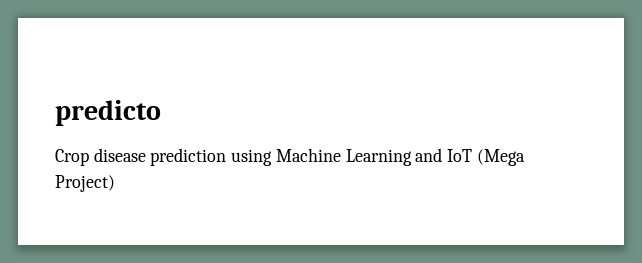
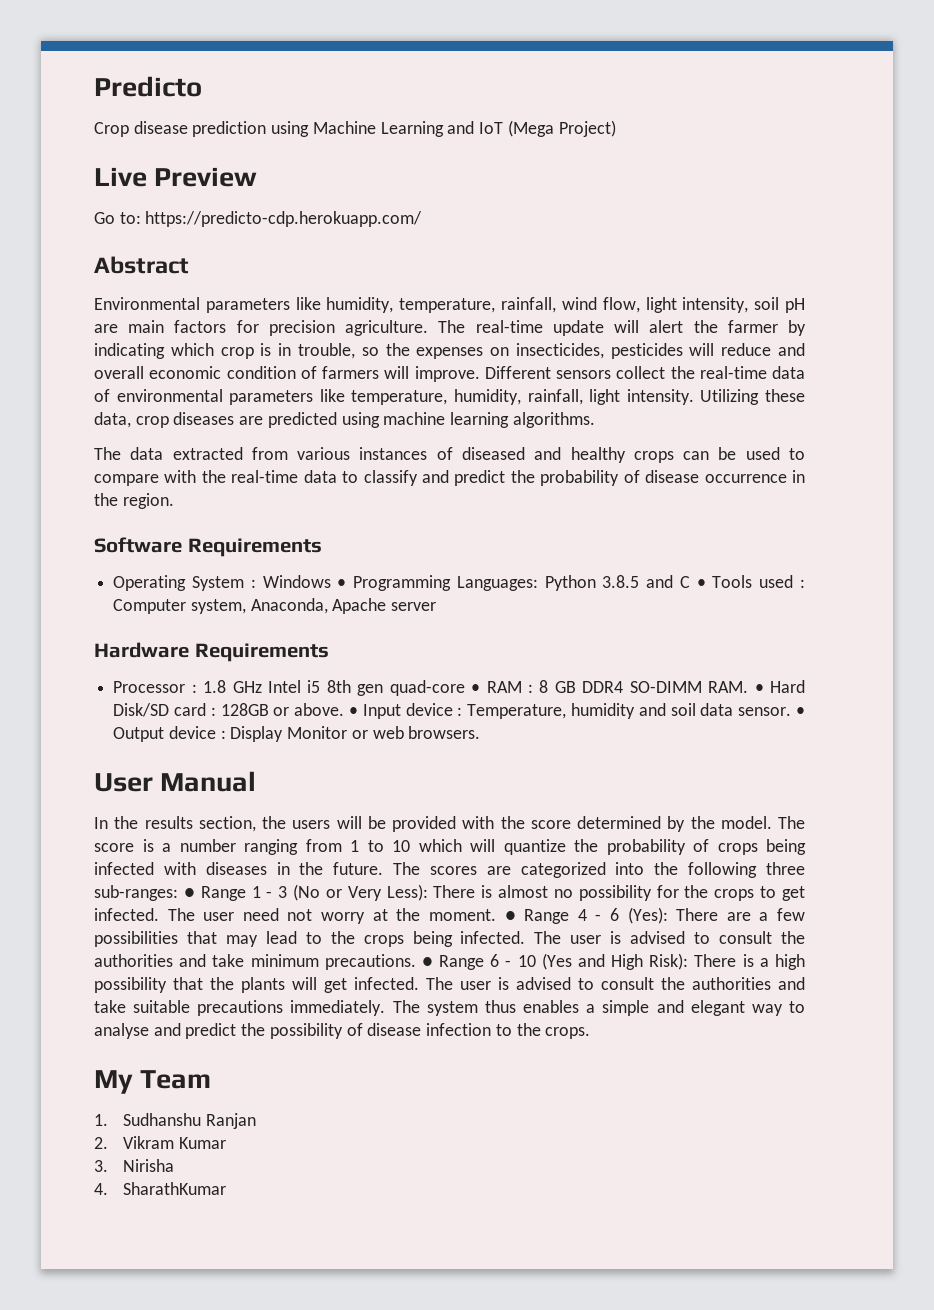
[55,100,161,126] predicto -> [94,76,202,97] Predicto
(115, 183) none -> [94,167,258,187] [94,211,423,227] [94,256,189,274] [94,297,806,313] [94,320,807,336] [94,343,806,359] [94,366,805,382] [94,389,806,405] [94,412,595,428] [94,447,806,463] [94,470,806,486] [94,493,174,509] [94,537,322,557] [113,575,805,591] [113,598,437,614] [94,642,329,662] [113,680,805,696] [113,703,805,719] [113,726,481,742] [94,771,257,792] [94,816,805,832] [94,839,806,855] [94,862,805,878] [94,884,806,901] [94,907,805,924] [94,931,805,947] [94,953,805,970] [94,977,805,993] [94,1000,805,1016] [94,1023,591,1039] [94,1070,212,1094] [94,1113,256,1129] [94,1136,226,1149] [94,1159,175,1172] [94,1182,227,1195] // Live Preview // Go to: https://predicto-cdp.herokuapp.com/ // Abstract // Environmental parameters like humidity, temperature, rainfall, wind flow, light intensity, soil pH are main factors for precision agriculture. The real-time update will alert the farmer by indicating which crop is in trouble, so the expenses on insecticides, pesticides will reduce and overall economic condition of farmers will improve. Different sensors collect the real-time data of environmental parameters like temperature, humidity, rainfall, light intensity. Utilizing these data, crop diseases are predicted using machine learning algorithms. // The data extracted from various instances of diseased and healthy crops can be used to compare with the real-time data to classify and predict the probability of disease occurrence in the region. // Software Requirements // Operating System : Windows • Programming Languages: Python 3.8.5 and C • Tools used : Computer system, Anaconda, Apache server // Hardware Requirements // Processor : 1.8 GHz Intel i5 8th gen quad-core • RAM : 8 GB DDR4 SO-DIMM RAM. • Hard Disk/SD card : 128GB or above. • Input device : Temperature, humidity and soil data sensor. • Output device : Display Monitor or web browsers. // User Manual // In the results section, the users will be provided with the score determined by the model. The score is a number ranging from 1 to 10 which will quantize the probability of crops being infected with diseases in the future. The scores are categorized into the following three sub-ranges: ● Range 1 - 3 (No or Very Less): There is almost no possibility for the crops to get infected. The user need not worry at the moment. ● Range 4 - 6 (Yes): There are a few possibilities that may lead to the crops being infected. The user is advised to consult the authorities and take minimum precautions. ● Range 6 - 10 (Yes and High Risk): There is a high possibility that the plants will get infected. The user is advised to consult the authorities and take suitable precautions immediately. The system thus enables a simple and elegant way to analyse and predict the possibility of disease infection to the crops. // My Team // 1. Sudhanshu Ranjan // 2. Vikram Kumar // 3. Nirisha // 4. SharathKumar

